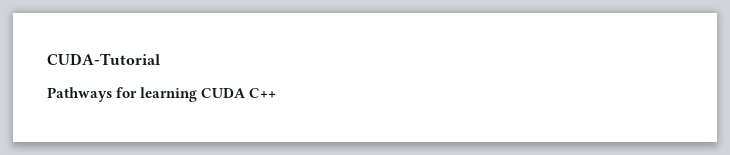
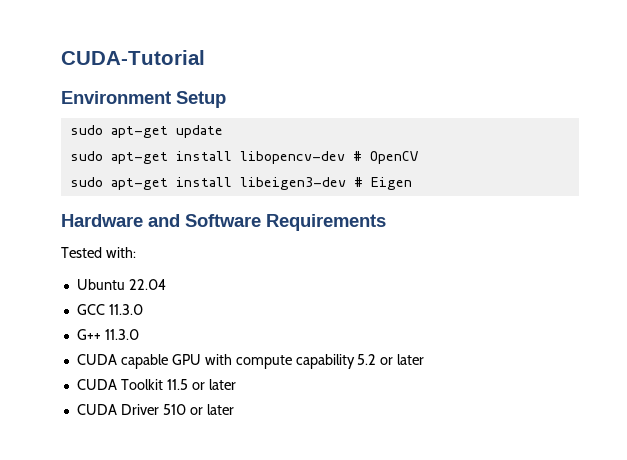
[47,87,277,102] Pathways for learning CUDA C++ -> [61,91,226,108] [69,125,223,138] [69,151,418,164] [69,177,412,190] [61,214,386,231] [61,247,136,258] [76,279,166,290] [76,304,143,315] [76,329,139,340] [76,354,425,369] [76,379,236,390] [76,404,234,415] Environment Setup // sudo apt-get update // sudo apt-get install libopencv-dev # OpenCV // sudo apt-get install libeigen3-dev # Eigen // Hardware and Software Requirements // Tested with: // Ubuntu 22.04 // GCC 11.3.0 // G++ 11.3.0 // CUDA capable GPU with compute capability 5.2 or later // CUDA Toolkit 11.5 or later // CUDA Driver 510 or later

